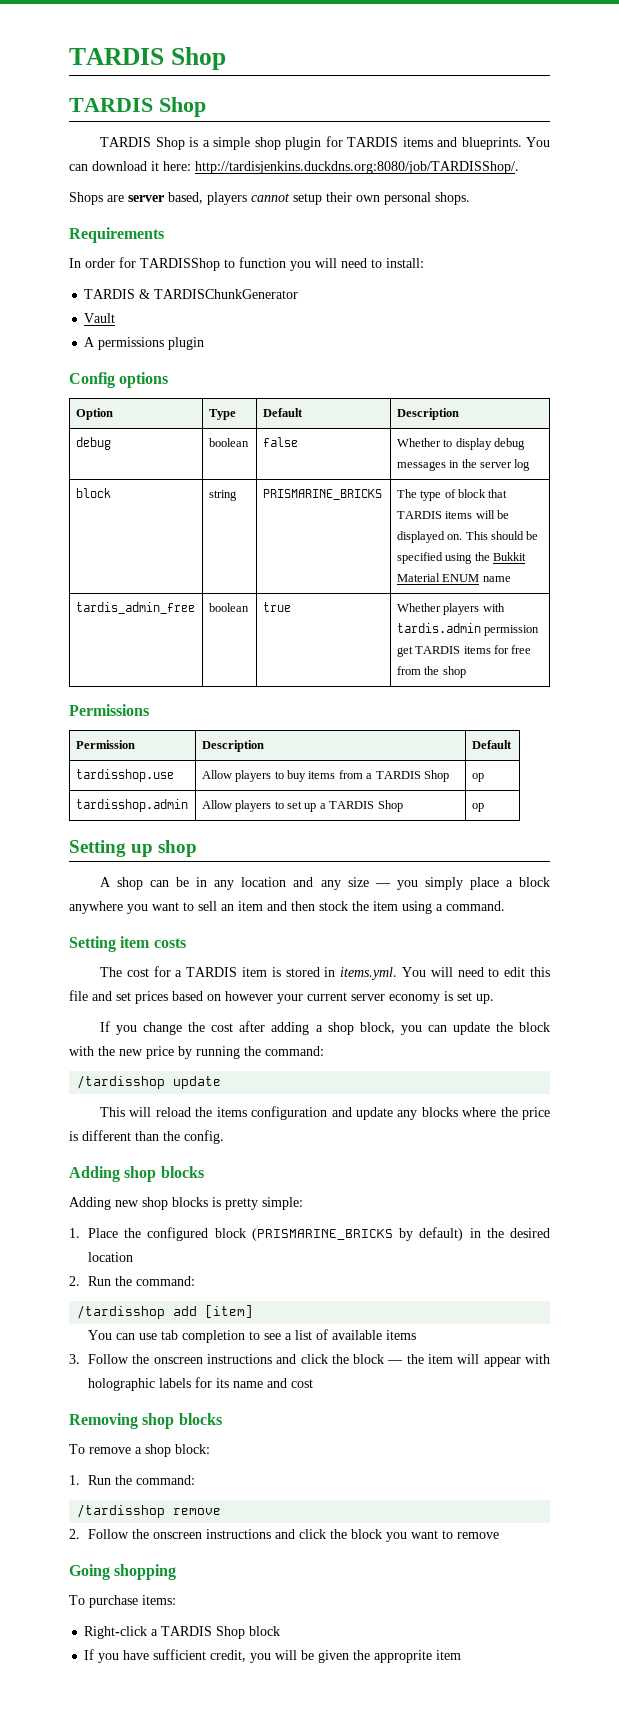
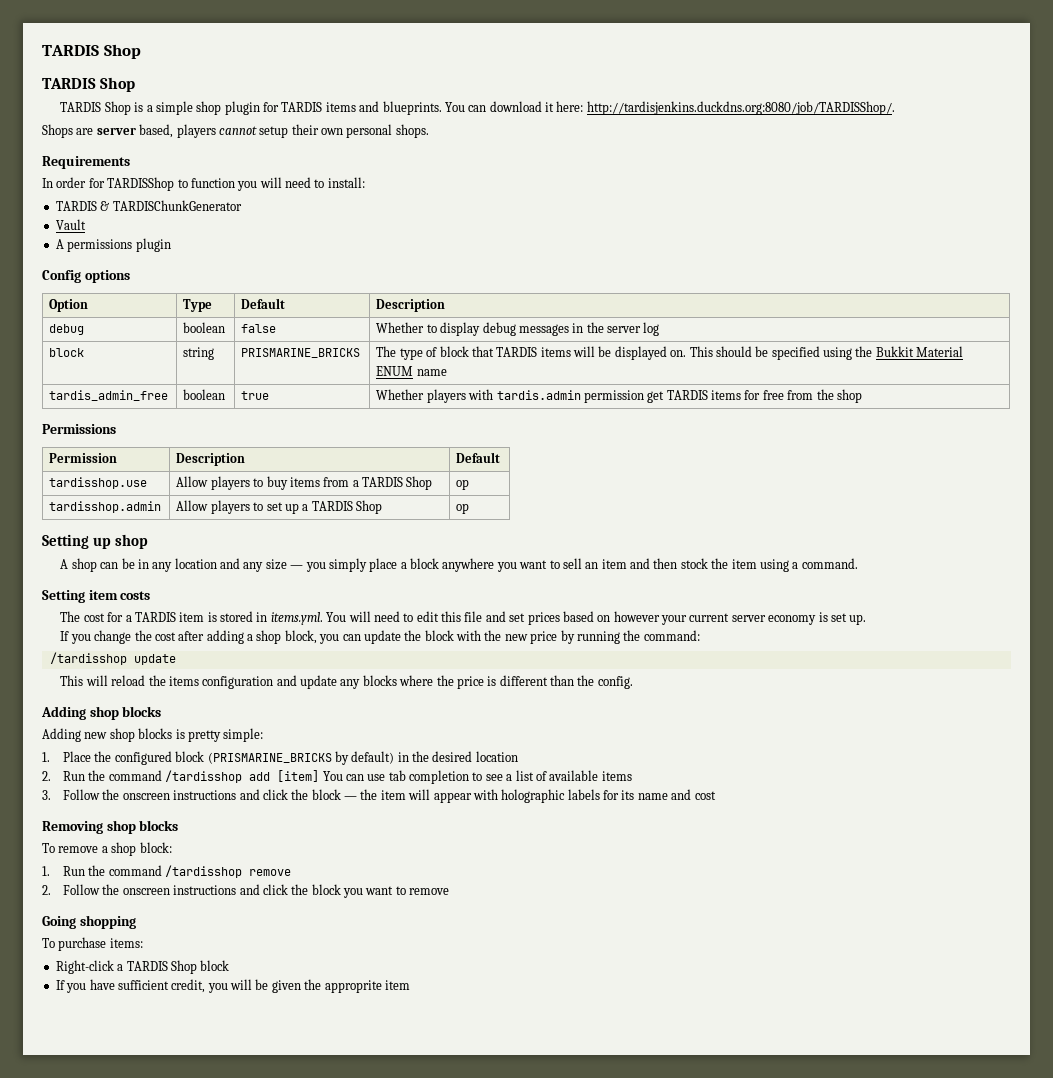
[135,1276,195,1286] command: // -> [108,770,162,781] command
(254, 1311) // -> (320, 776) none
[135,1475,195,1485] command: // -> [108,865,162,876] command

